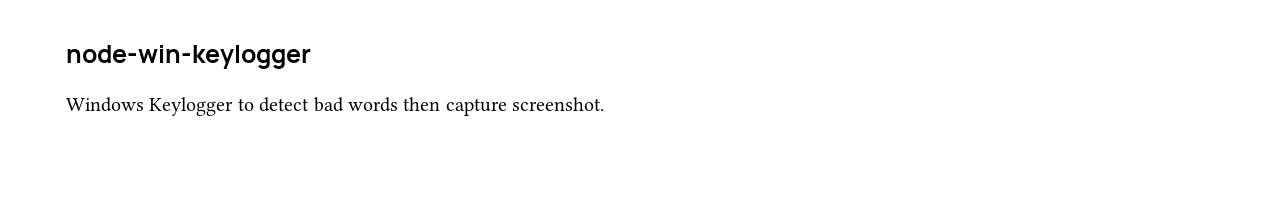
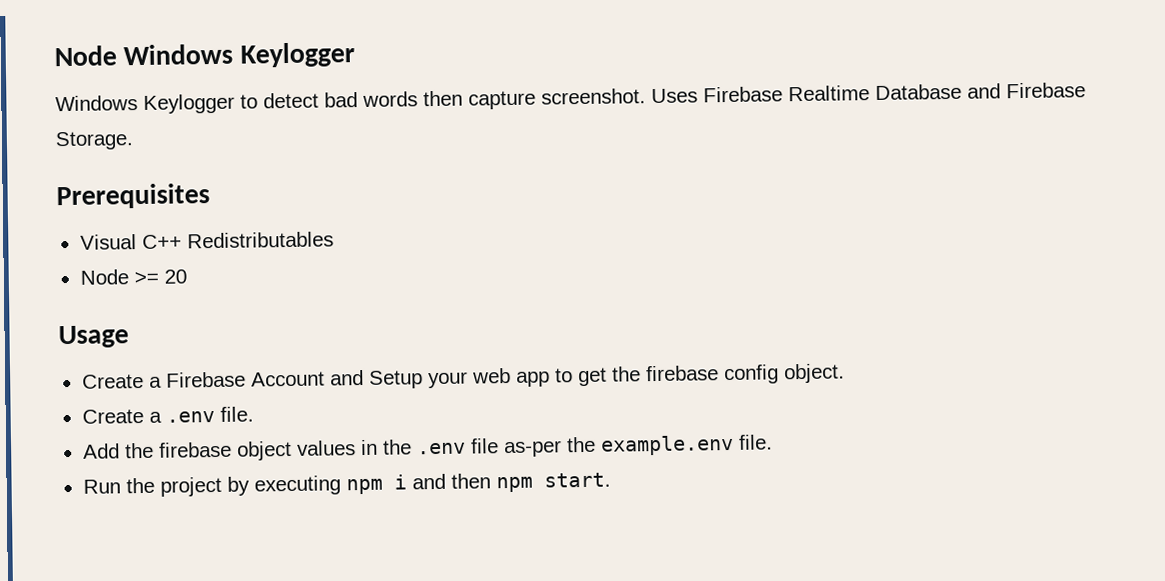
[66,45,311,69] node-win-keylogger -> [54,42,355,68] Node Windows Keylogger
(605, 104) none -> [651,82,1086,104] [55,131,134,151] [56,183,210,210] [79,231,334,250] [79,269,187,285] [58,325,129,349] [81,363,845,389] [81,406,254,424] [82,434,773,461] [82,472,611,497] Uses Firebase Realtime Database and Firebase Storage. // Prerequisites // Visual C++ Redistributables // Node >= 20 // Usage // Create a Firebase Account and Setup your web app to get the firebase config object. // Create a .env file. // Add the firebase object values in the .env file as-per the example.env file. // Run the project by executing npm i and then npm start.

